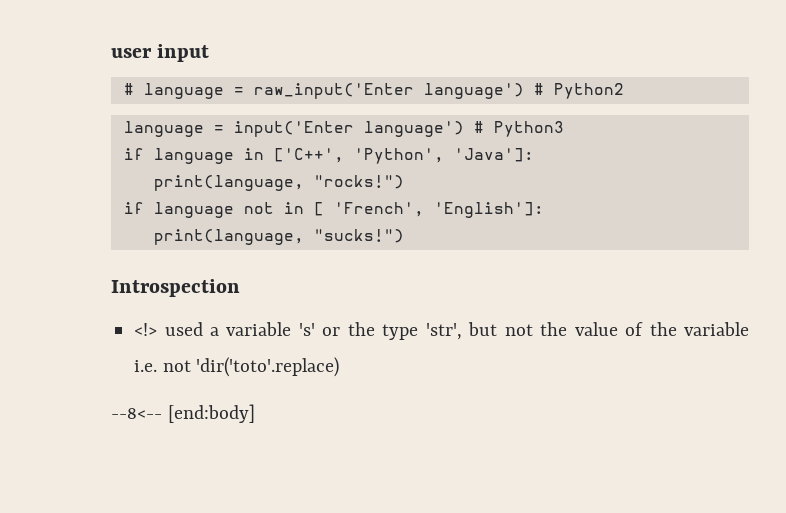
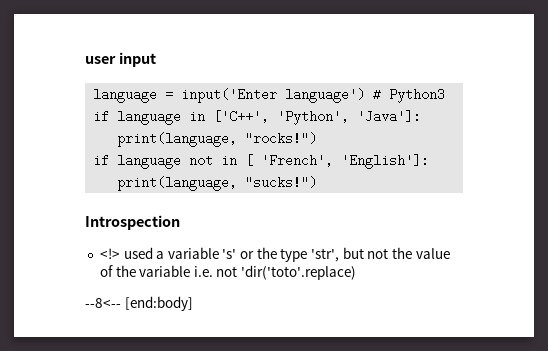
[123,83,624,99] // # language = raw_input('Enter language') # Python2 -> (156, 59) none

